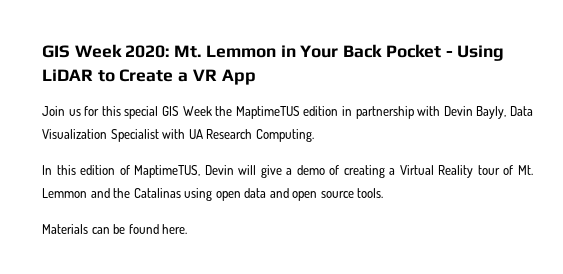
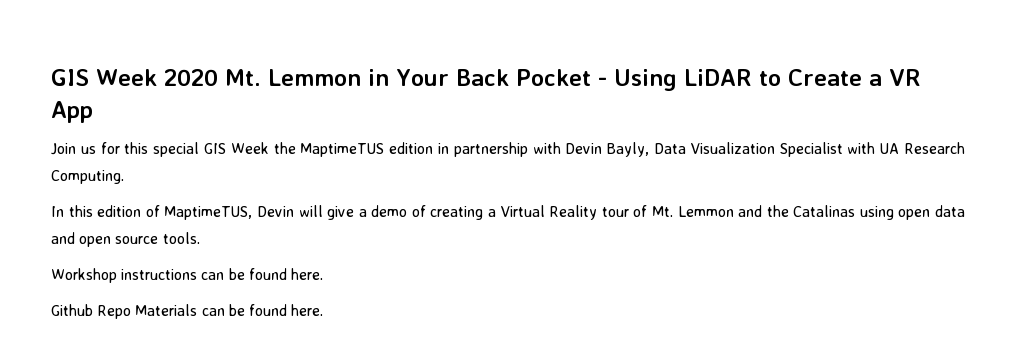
[42,44,170,58] GIS Week 2020: -> [51,69,218,86] GIS Week 2020
(384, 193) none -> [51,268,323,283] [51,304,132,319] Workshop instructions can be found here. // Github Repo

